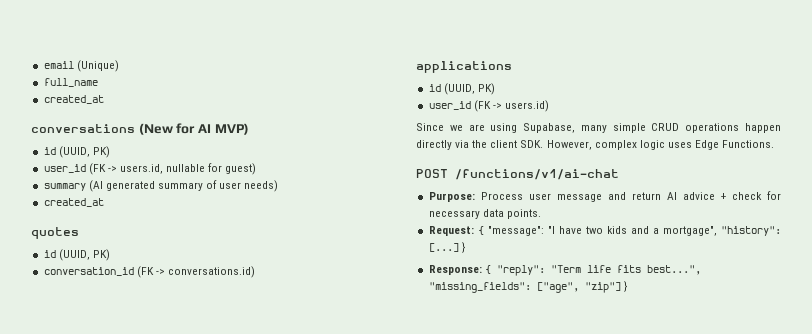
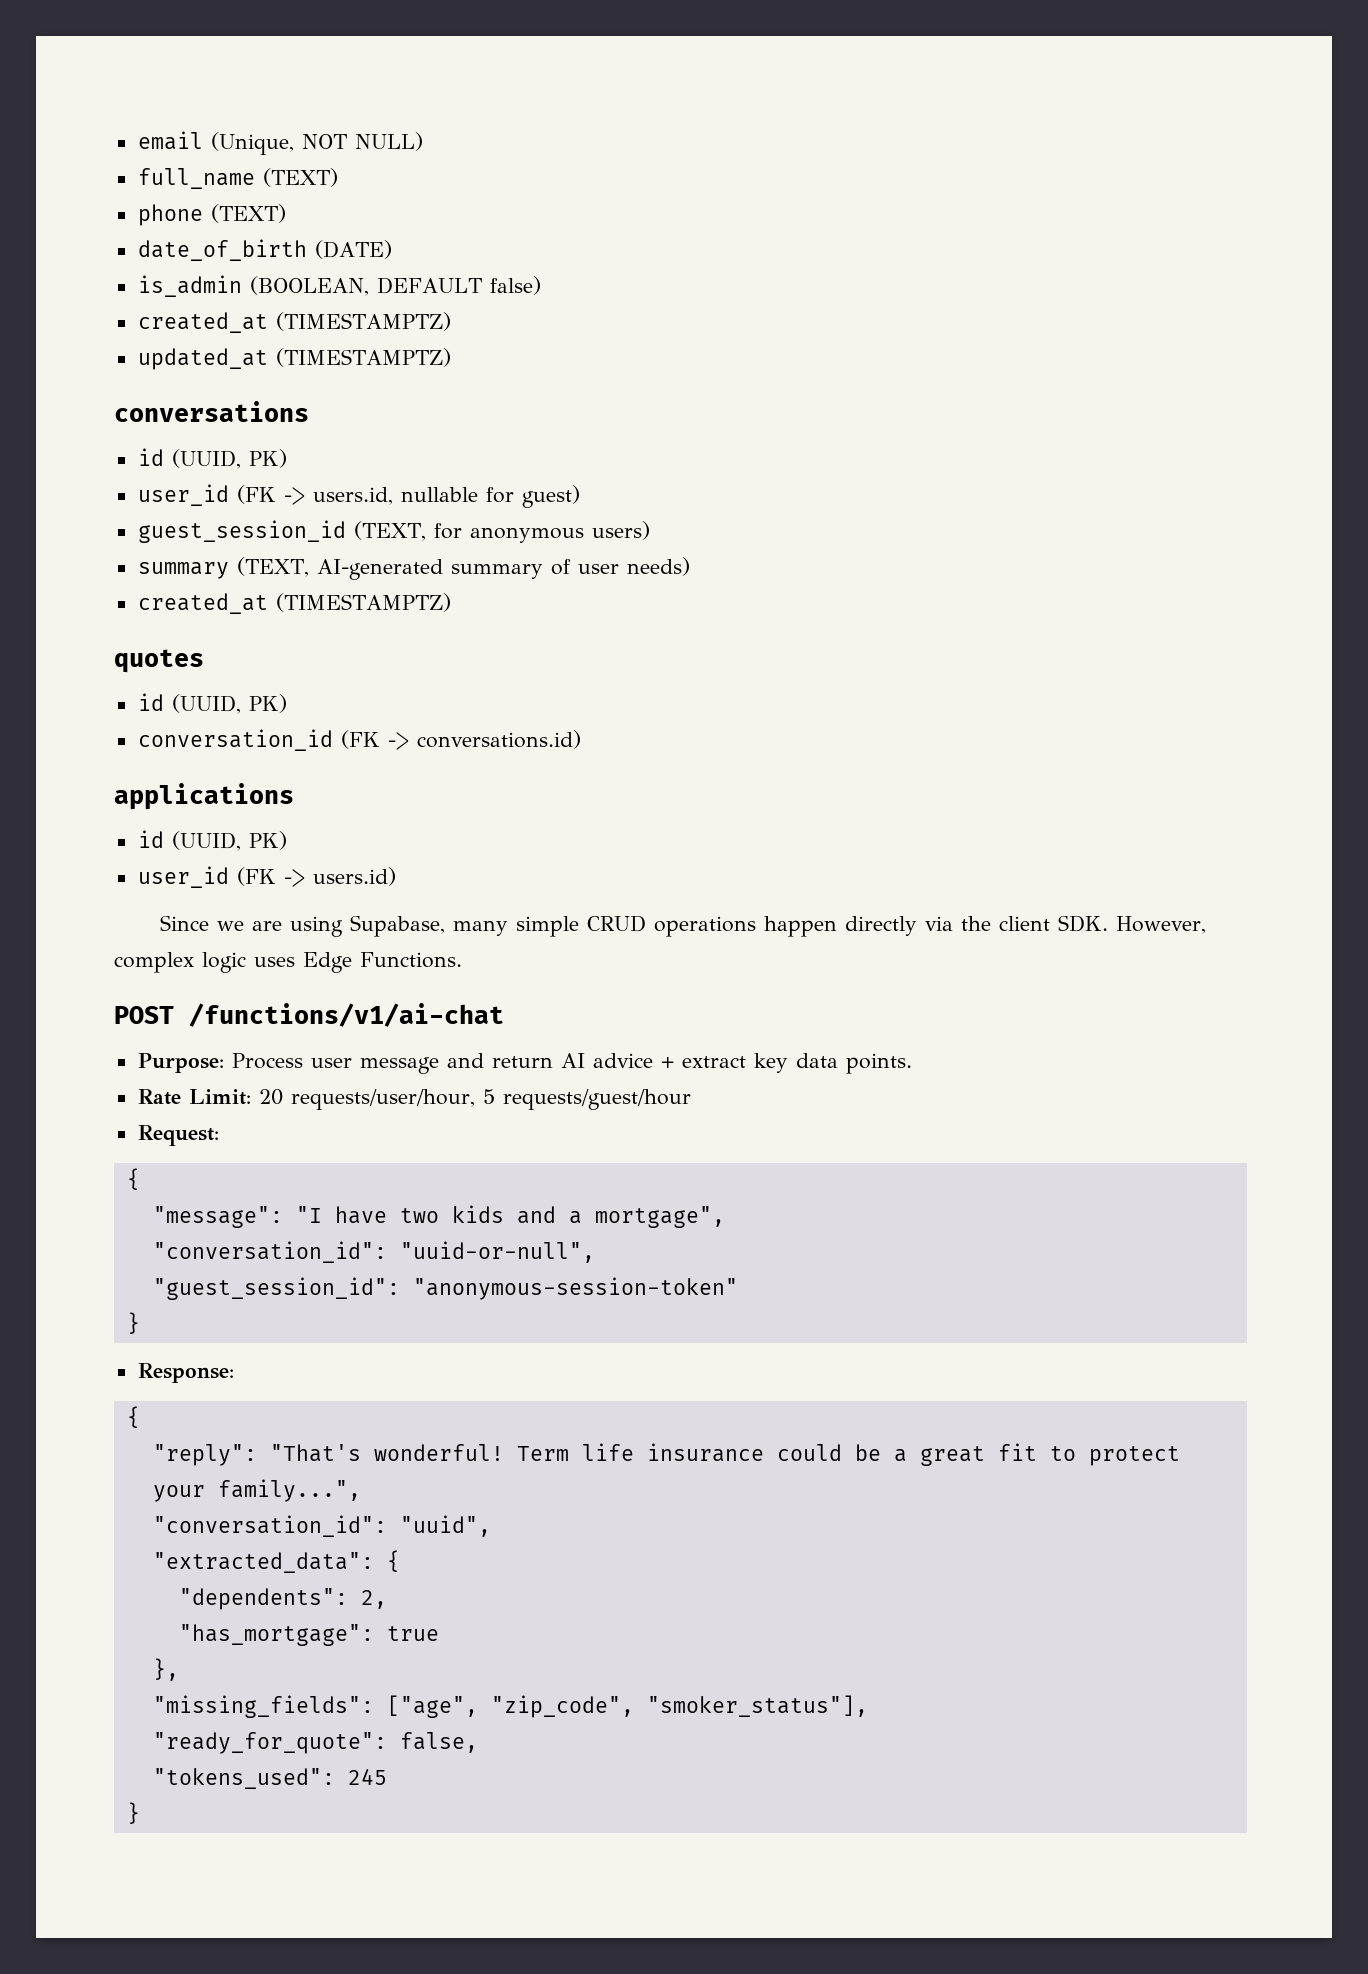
[76,60,119,72] [43,78,98,87] [43,95,104,104] [31,123,249,135] (Unique) // full_name // created_at // conversations (New for AI MVP) -> [210,132,423,155] [137,168,338,189] [137,204,286,226] [137,239,392,261] [137,275,541,297] [137,312,451,333] [137,348,451,370] [114,401,309,422] (Unique, NOT NULL) // full_name (TEXT) // phone (TEXT) // date_of_birth (DATE) // is_admin (BOOLEAN, DEFAULT false) // created_at (TIMESTAMPTZ) // updated_at (TIMESTAMPTZ) // conversations
[43,180,155,192] // summary (AI generated -> [137,520,650,543] [137,557,443,580] // guest_session_id (TEXT, for anonymous users) // summary (TEXT, AI-generated
(104, 202) none -> [275,593,451,612] (TIMESTAMPTZ)
[731,191,782,200] [428,210,480,219] check for necessary -> [681,1053,788,1073] extract key
(541, 214) none -> [137,1089,691,1110] // Rate Limit: 20 requests/user/hour, 5 requests/guest/hour
[477,226,484,235] { -> [126,1168,140,1190] // { //
[721,226,781,236] [428,243,459,252] "history": [...] -> [152,1241,595,1263] [152,1277,738,1300] // "conversation_id": "uuid-or-null", // "guest_session_id": "anonymous-session-token" //
[484,265,701,276] [428,282,621,293] { "reply": "Term life fits best...", "missing_fields": ["age", "zip"] -> [126,1406,140,1428] [152,1443,1180,1466] [152,1479,361,1502] [152,1515,491,1537] [152,1550,400,1573] [178,1588,387,1610] [178,1624,439,1646] [152,1658,179,1681] [152,1695,868,1718] [152,1732,478,1754] [152,1768,387,1789] // { // "reply": "That's wonderful! Term life insurance could be a great fit to protect your family...", // "conversation_id": "uuid", // "extracted_data": { // "dependents": 2, // "has_mortgage": true // }, // "missing_fields": ["age", "zip_code", "smoker_status"], // "ready_for_quote": false, // "tokens_used": 245 //

